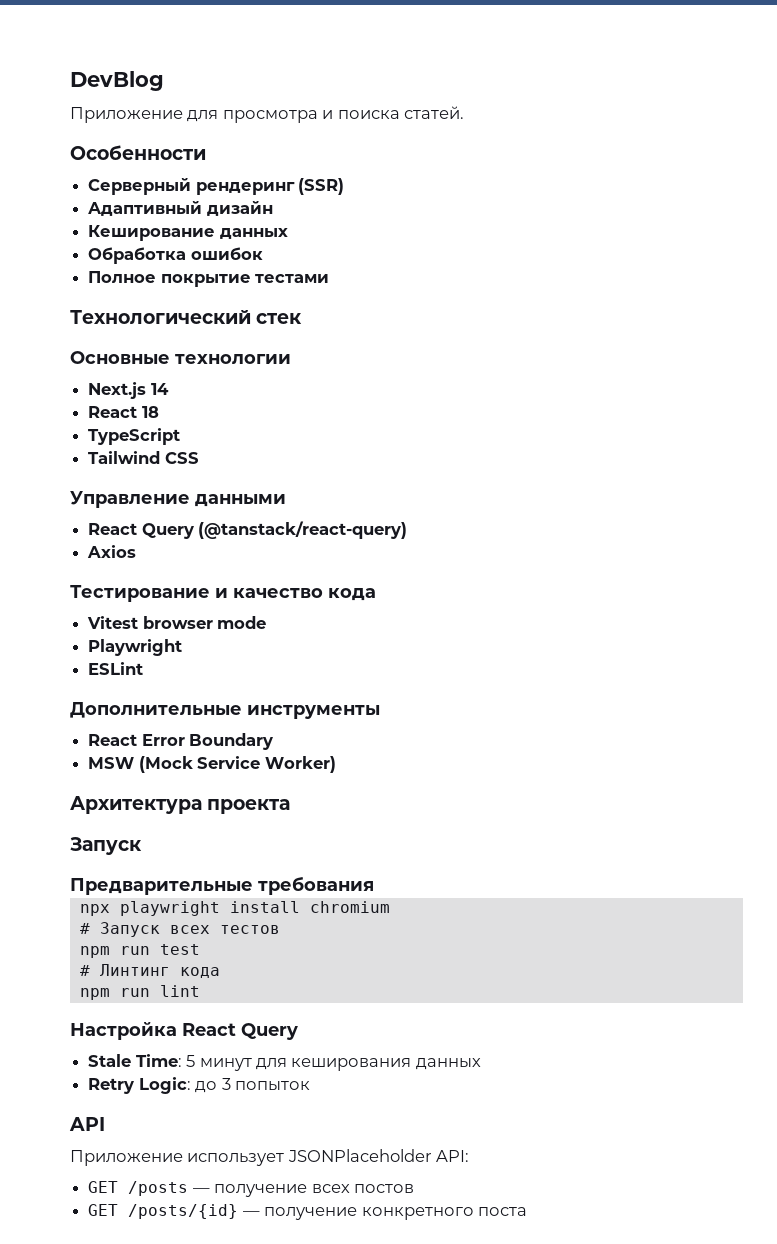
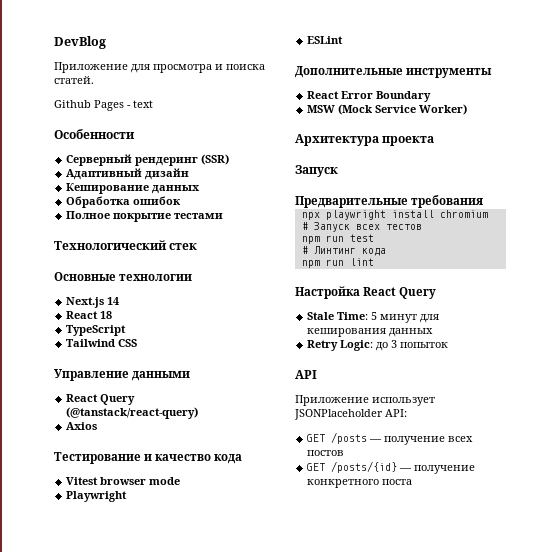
(465, 112) none -> [54,100,153,111] // Github Pages - text

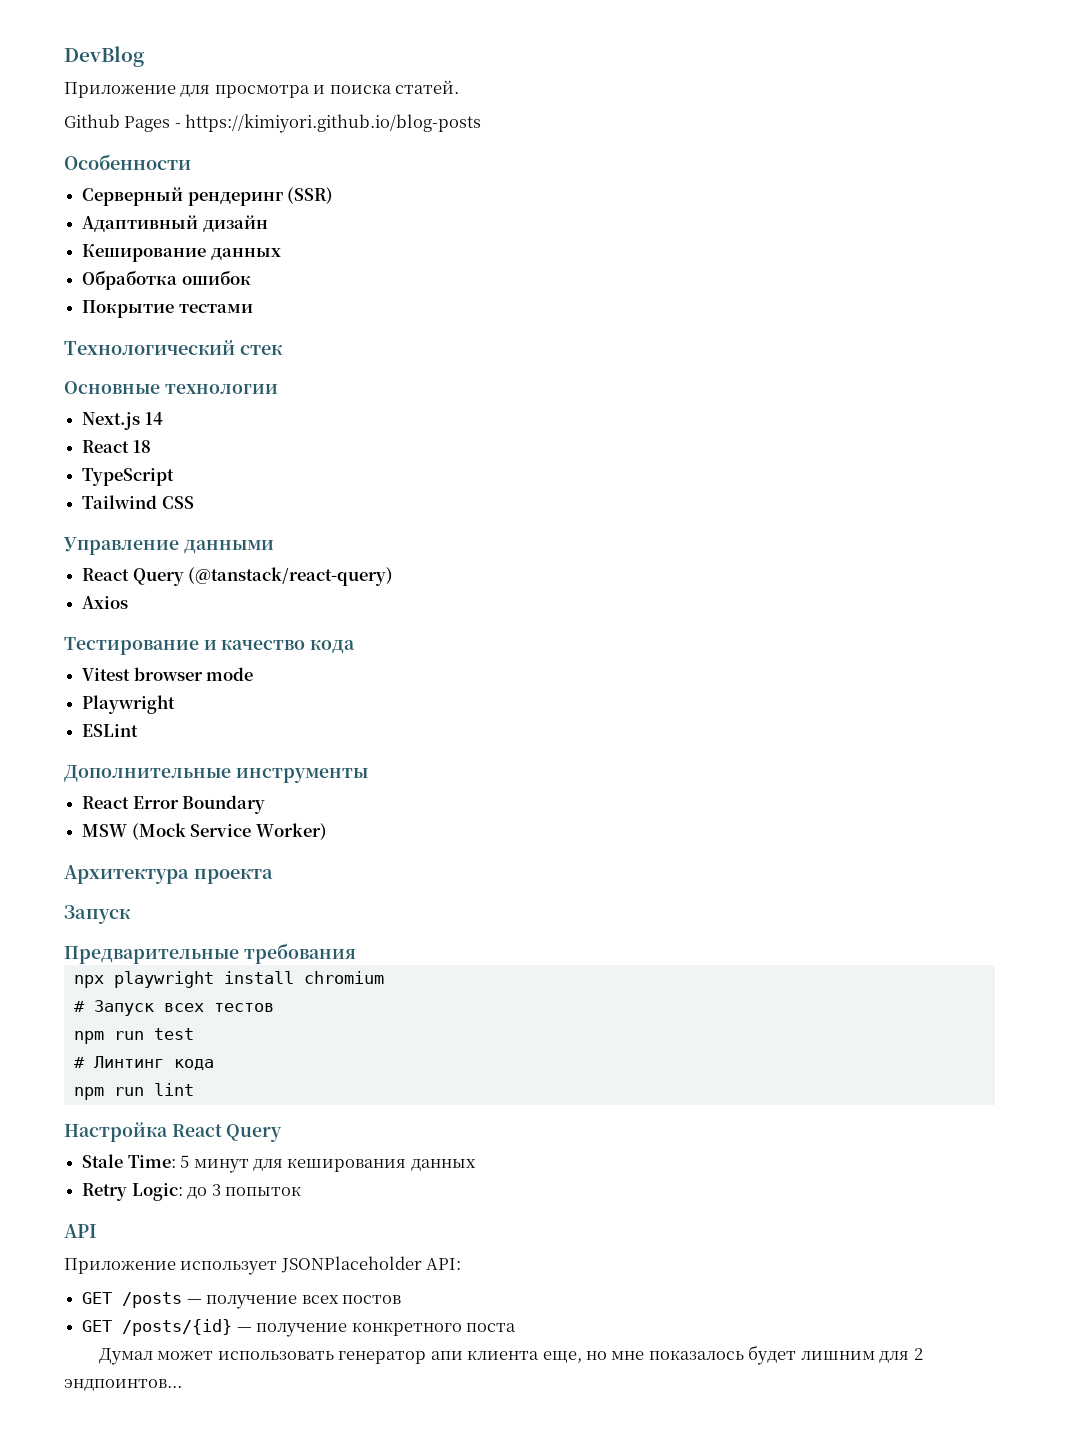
[133,100,153,108] text -> [185,114,482,133] https://kimiyori.github.io/blog-posts
[66,211,172,222] Полное покрытие -> [82,300,175,318] Покрытие
(413, 482) none -> [98,1345,923,1365] [64,1379,182,1391] // Думал может использовать генератор апи клиента еще, но мне показалось будет лишним для 2 эндпоинтов...

